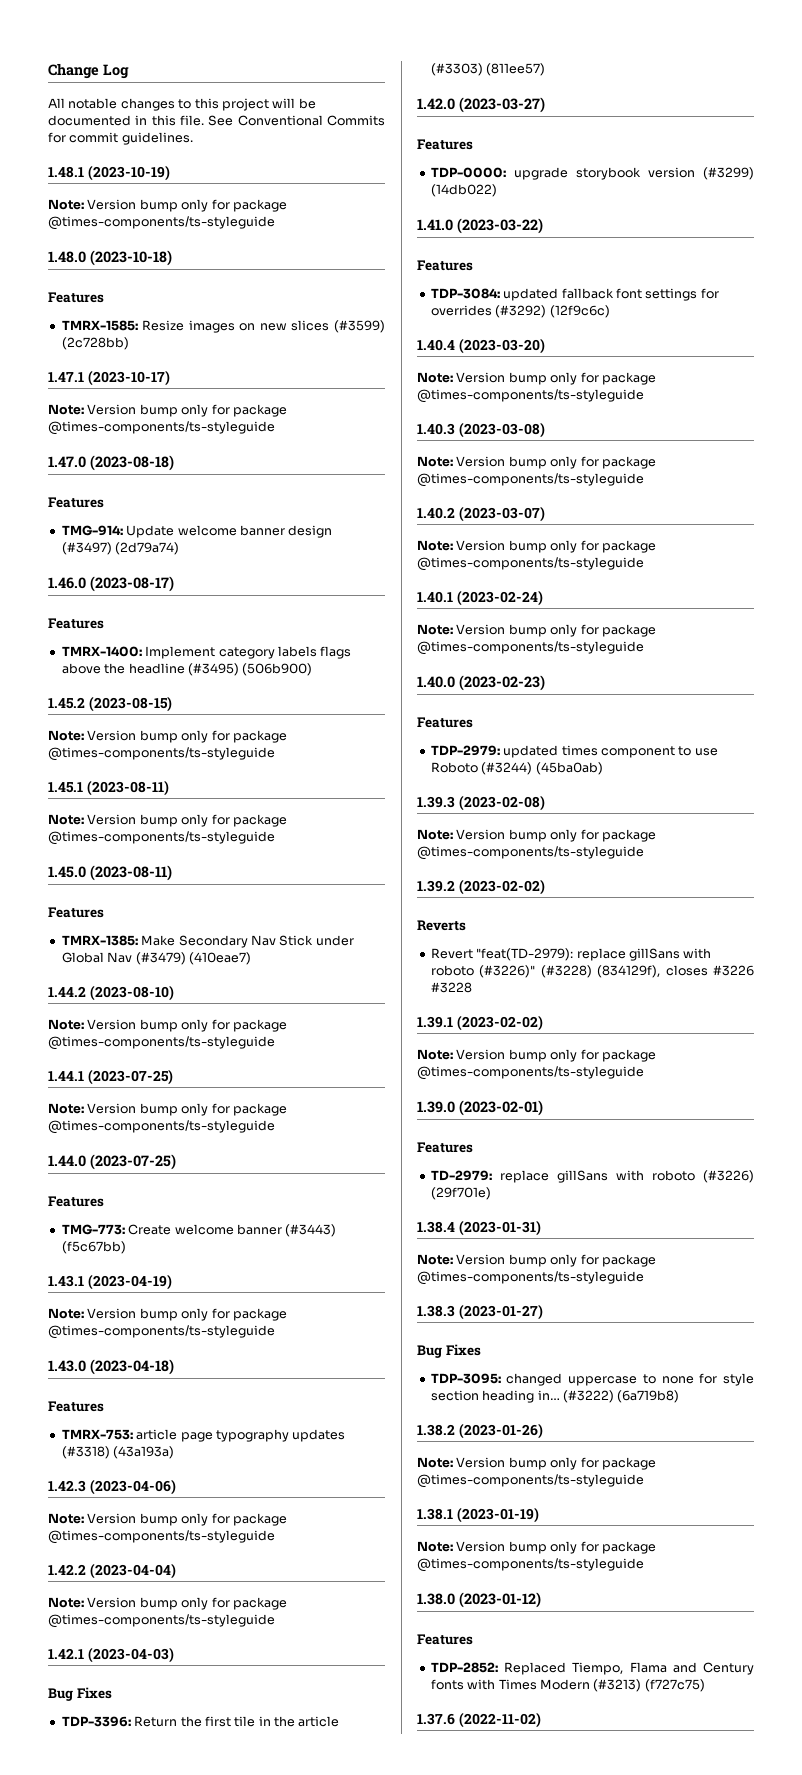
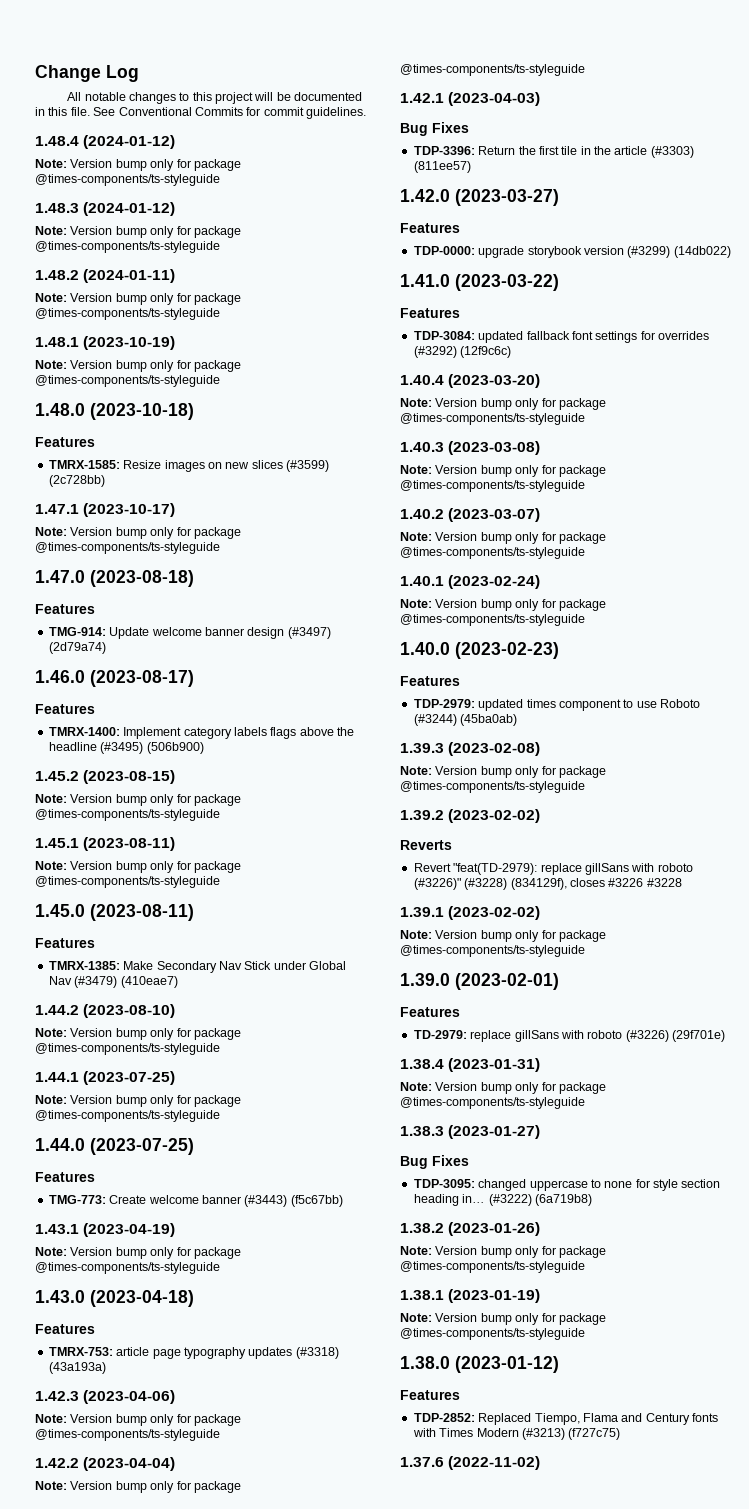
(193, 138) none -> [35,135,176,149] [35,159,241,171] [35,174,220,186] [35,202,176,216] [35,226,241,238] [35,241,220,253] [35,269,176,283] [35,293,241,305] [35,308,220,320] // 1.48.4 (2024-01-12) // Note: Version bump only for package @times-components/ts-styleguide // 1.48.3 (2024-01-12) // Note: Version bump only for package @times-components/ts-styleguide // 1.48.2 (2024-01-11) // Note: Version bump only for package @times-components/ts-styleguide

